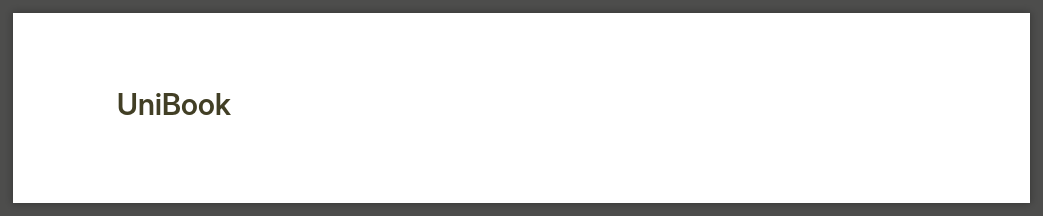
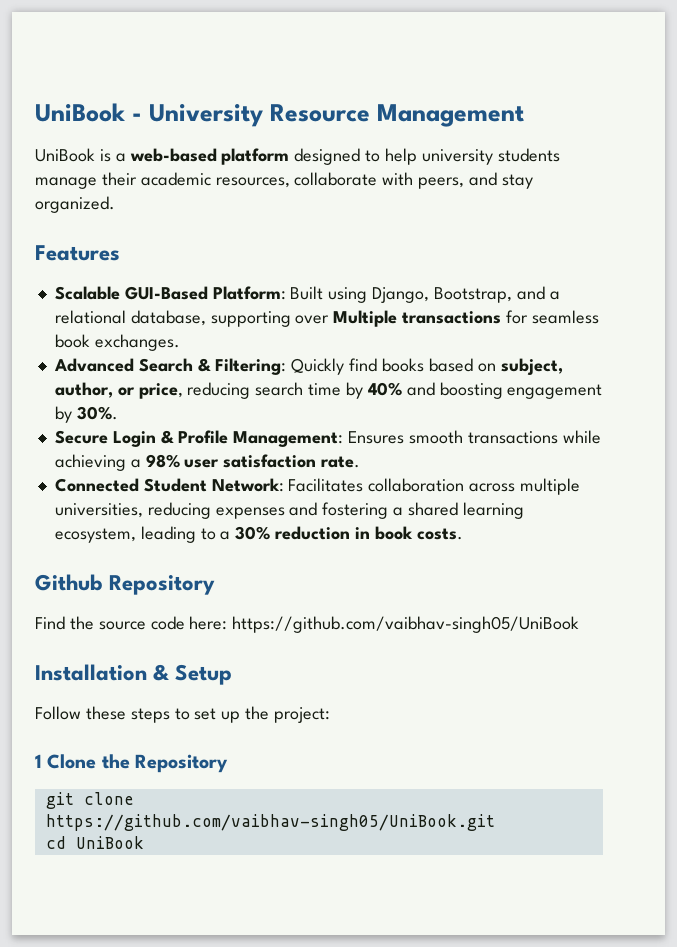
[117,93,231,115] UniBook -> [35,103,524,127] [35,148,560,165] [35,172,533,189] [35,196,115,213] [35,245,120,261] [54,286,560,303] [54,310,599,327] [54,334,180,351] [53,358,563,375] [54,382,603,399] [54,406,118,423] [54,430,601,447] [54,454,361,471] [54,478,580,495] [54,502,524,519] [54,526,463,543] [35,574,216,595] [35,616,580,633] [35,664,233,685] [35,706,331,723] [35,754,229,773] [45,792,134,809] [45,814,495,831] [45,836,144,849] UniBook - University Resource Management // UniBook is a web-based platform designed to help university students manage their academic resources, collaborate with peers, and stay organized. // Features // Scalable GUI-Based Platform: Built using Django, Bootstrap, and a relational database, supporting over Multiple transactions for seamless book exchanges. // Advanced Search & Filtering: Quickly find books based on subject, author, or price, reducing search time by 40% and boosting engagement by 30%. // Secure Login & Profile Management: Ensures smooth transactions while achieving a 98% user satisfaction rate. // Connected Student Network: Facilitates collaboration across multiple universities, reducing expenses and fostering a shared learning ecosystem, leading to a 30% reduction in book costs. // Github Repository // Find the source code here: https://github.com/vaibhav-singh05/UniBook // Installation & Setup // Follow these steps to set up the project: // 1 Clone the Repository // git clone https://github.com/vaibhav-singh05/UniBook.git // cd UniBook

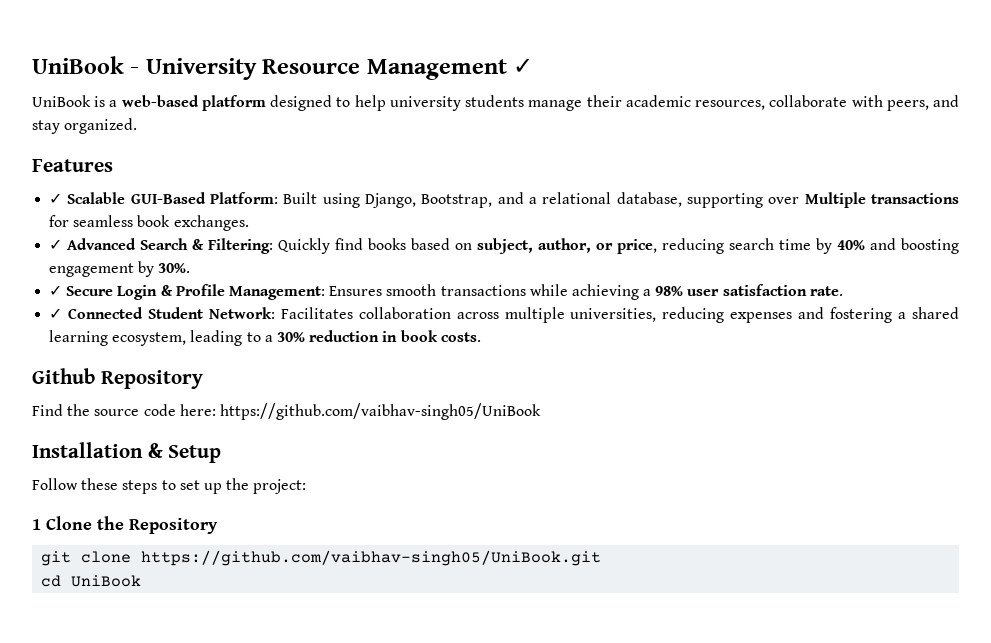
(524, 115) none -> [513,58,534,74] ✓
(120, 253) none -> [49,193,63,204] ✓
(180, 342) none -> [49,239,63,250] ✓
(118, 413) none -> [49,285,63,296] ✓
(361, 462) none -> [49,308,63,319] ✓

